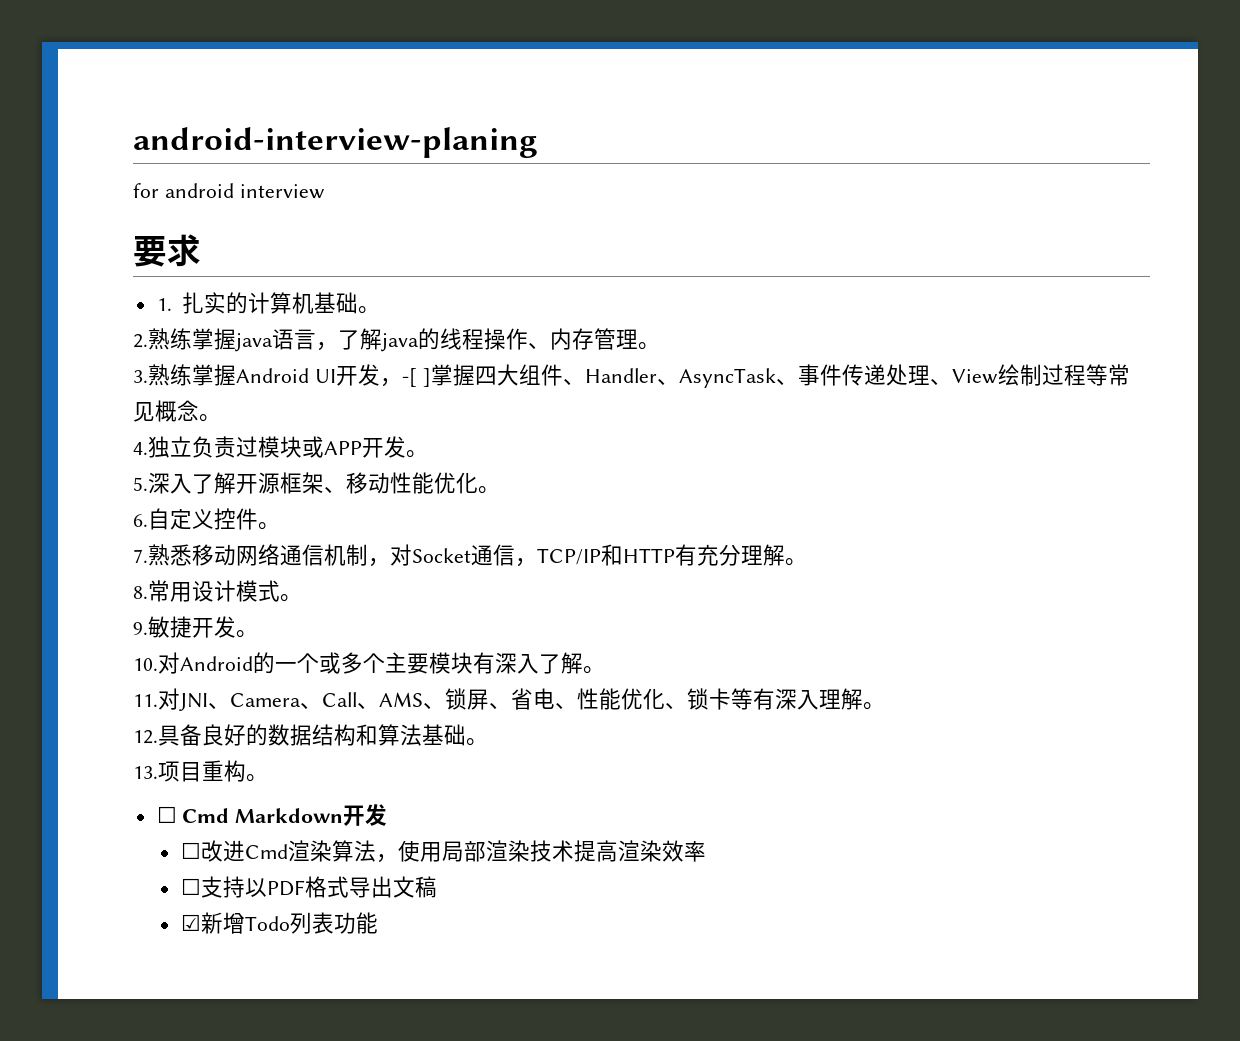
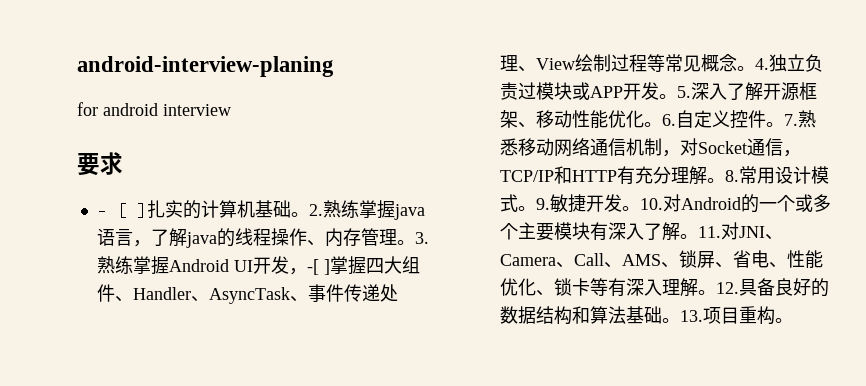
[156,298,172,311] 1. -> [96,202,147,220] - [ ]
(381, 310) // -> (309, 214) none
(660, 346) // -> (415, 242) none
(221, 418) // -> (755, 68) none
(428, 454) // -> (677, 96) none
(500, 490) // -> (662, 124) none
(280, 526) // -> (784, 124) none
(807, 562) // -> (725, 180) none
(302, 598) // -> (536, 208) none
(258, 634) // -> (640, 208) none
(605, 670) // -> (698, 236) none
(885, 706) // -> (716, 292) none
(488, 742) // -> (680, 320) none
[156,804,388,826] [180,840,706,863] [180,876,437,898] [180,912,378,934] // ☐ Cmd Markdown开发 // ☐改进Cmd渲染算法，使用局部渲染技术提高渲染效率 // ☐支持以PDF格式导出文稿 // ☑新增Todo列表功能 -> (793, 320) none

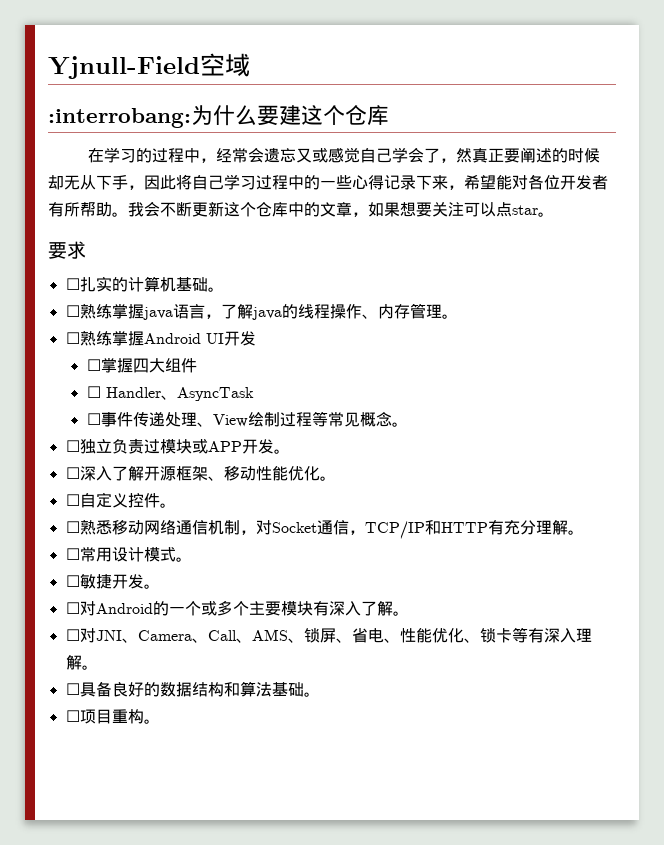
[77,56,334,77] [77,102,231,116] [77,152,123,176] [96,202,147,220] android-interview-planing // for android interview // 要求 // - [ ] -> [48,53,250,79] [48,105,389,128] [88,147,601,163] [48,174,608,190] [48,201,554,217] [48,241,86,259] [65,278,80,290] Yjnull-Field空域 // :interrobang:为什么要建这个仓库 // 在学习的过程中，经常会遗忘又或感觉自己学会了，然真正要阐述的时候却无从下手，因此将自己学习过程中的一些心得记录下来，希望能对各位开发者有所帮助。我会不断更新这个仓库中的文章，如果想要关注可以点star。 // 要求 // ☐
[308,204,323,216] 2. -> [65,305,80,317] // ☐
[414,232,429,244] 3. -> [65,332,80,344] // ☐
[288,259,330,275] ，-[ ] -> [86,359,101,371] // ☐
[114,296,133,302] 、 -> [86,386,101,398] // ☐
[289,296,308,302] 、 -> [86,413,101,425] // ☐
[754,58,769,70] 4. -> [65,440,80,452] // ☐
[676,86,691,98] 5. -> [65,467,80,479] // ☐
[661,114,676,126] 6. -> [65,494,80,506] // ☐
[783,114,798,126] 7. -> [65,521,80,533] // ☐
[724,170,739,182] 8. -> [65,548,80,560] // ☐
[535,198,550,210] 9. -> [65,575,80,587] // ☐
[639,198,663,210] 10. -> [65,602,80,614] // ☐
[697,226,721,238] 11. -> [65,629,80,641] // ☐
[715,282,739,294] 12. -> [65,683,80,695] // ☐
[679,310,703,322] 13. -> [65,710,80,722] // ☐

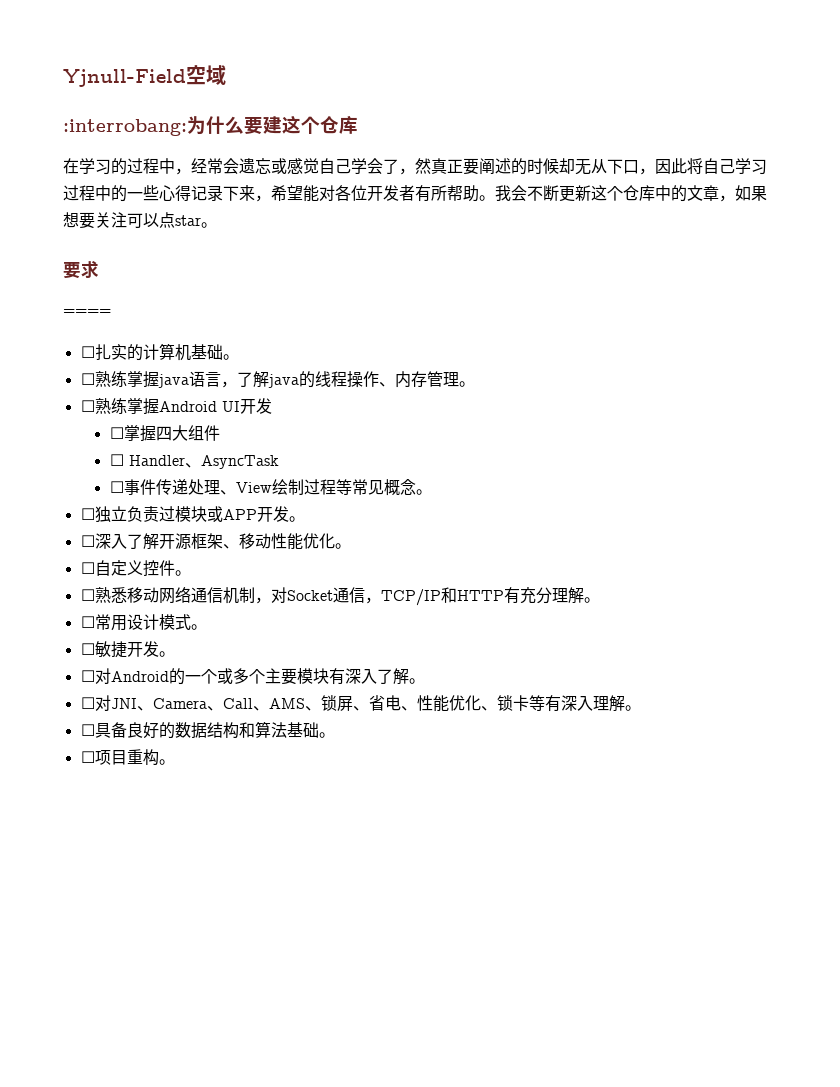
[296,148,313,163] 又 -> (271, 166) none
[112,175,128,190] 手 -> [623,160,639,174] 口
(86, 250) none -> [63,309,111,315] // ====

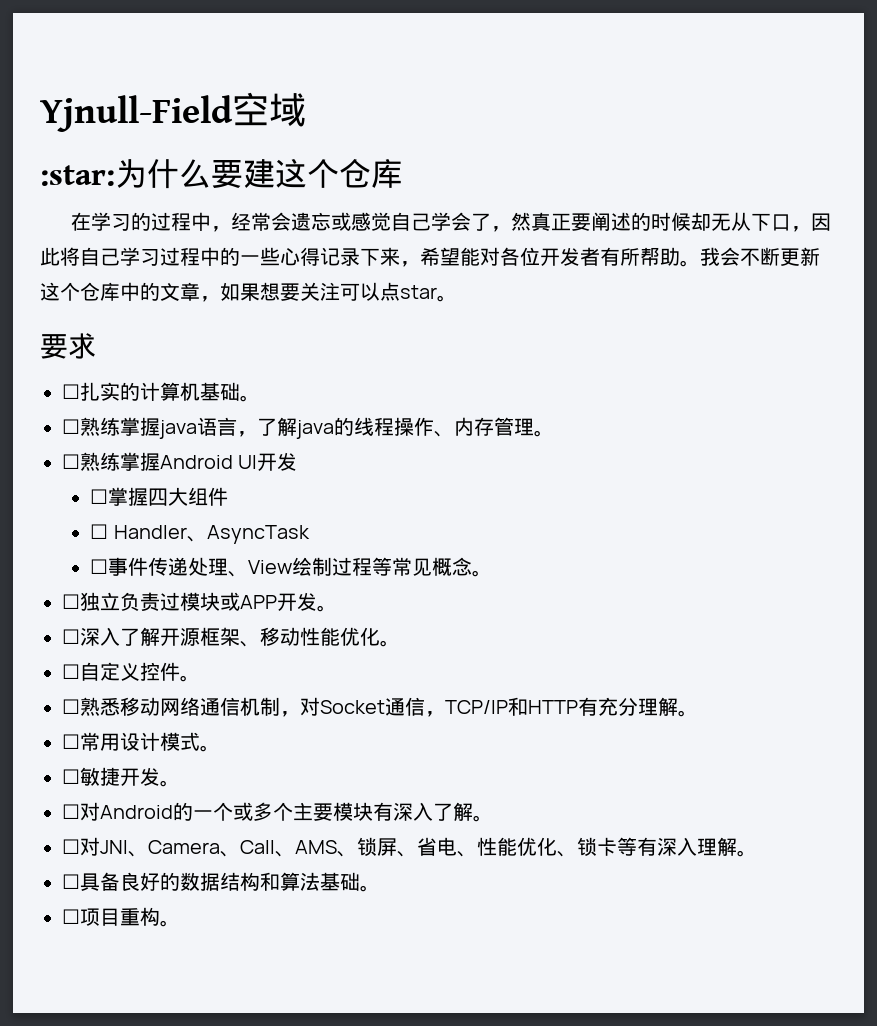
[63,119,187,136] :interrobang: -> [40,165,115,186] :star:
[63,309,111,315] // ==== -> (96, 346) none

